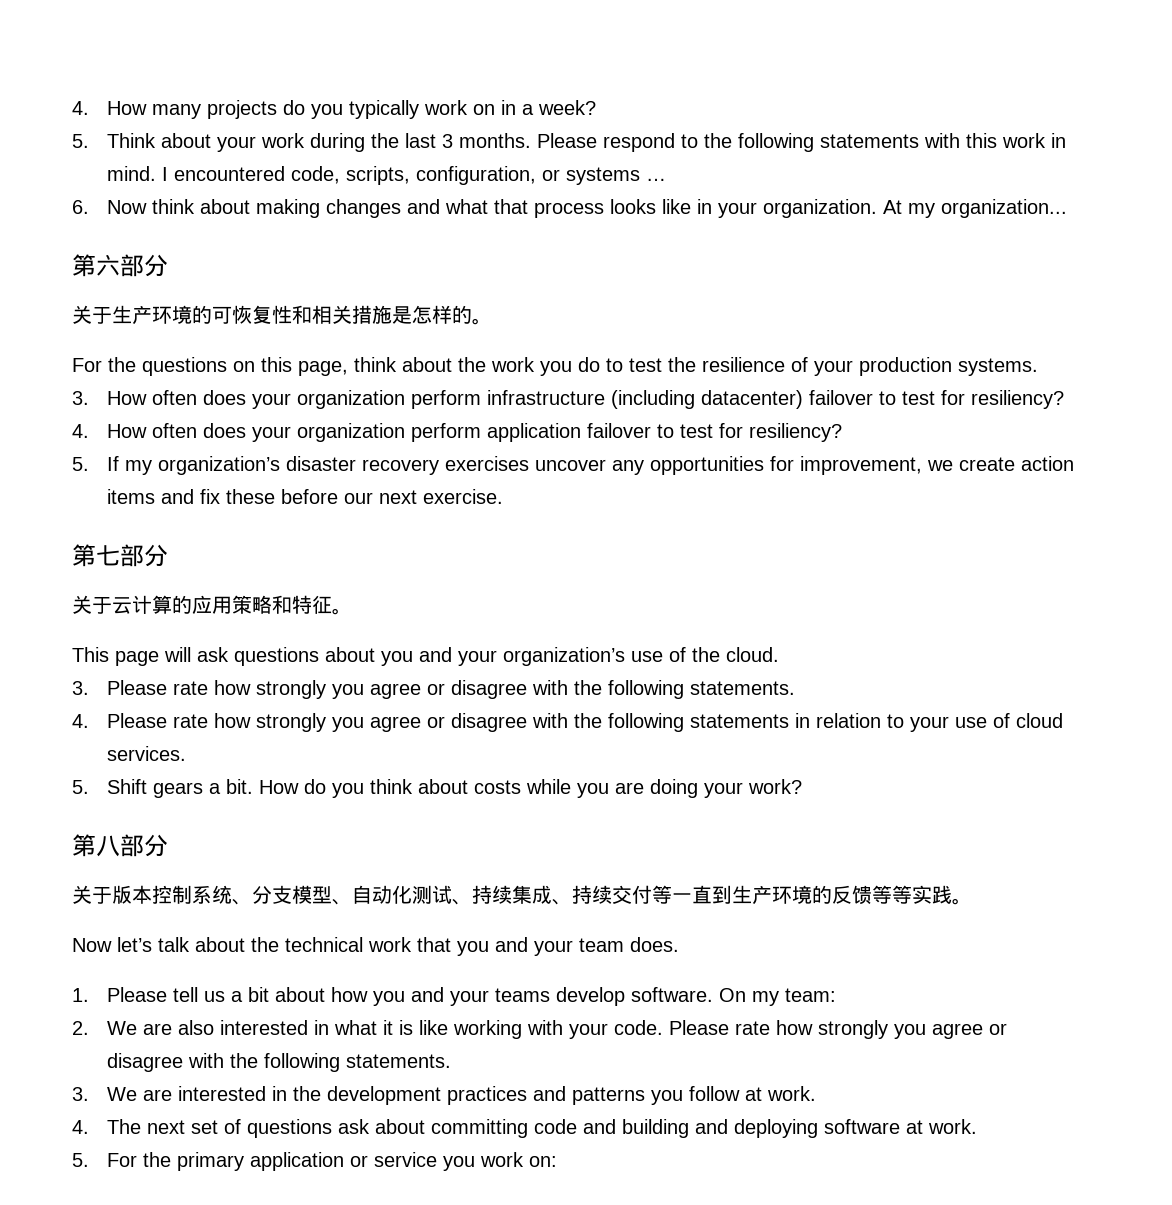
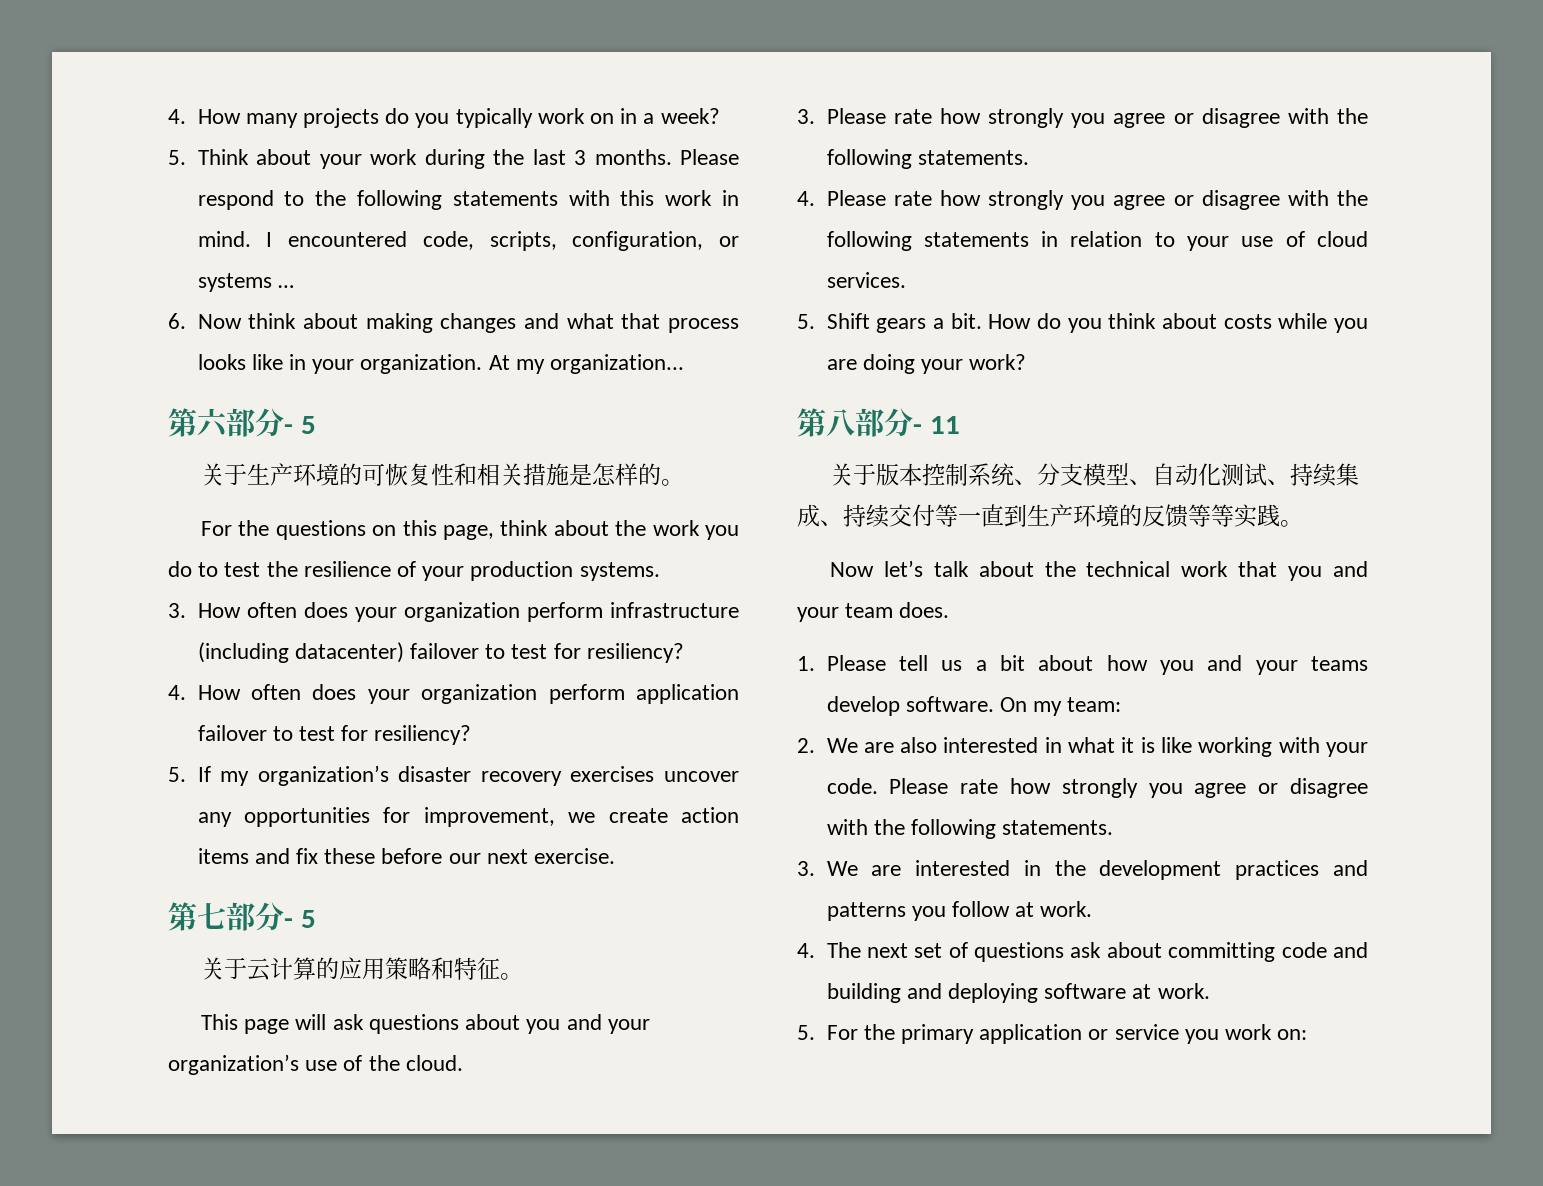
(168, 265) none -> [284,416,316,434] - 5
(168, 555) none -> [284,910,316,928] - 5
(168, 845) none -> [913,416,960,434] - 11

